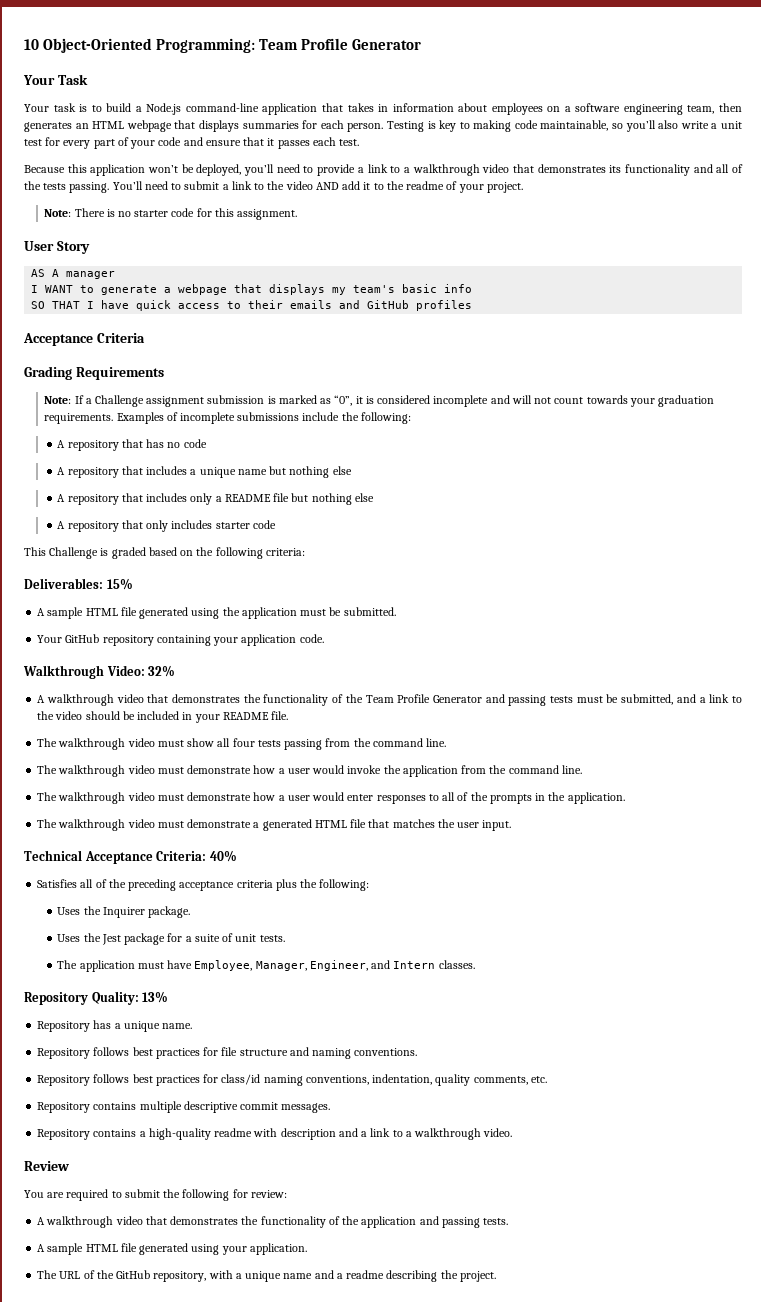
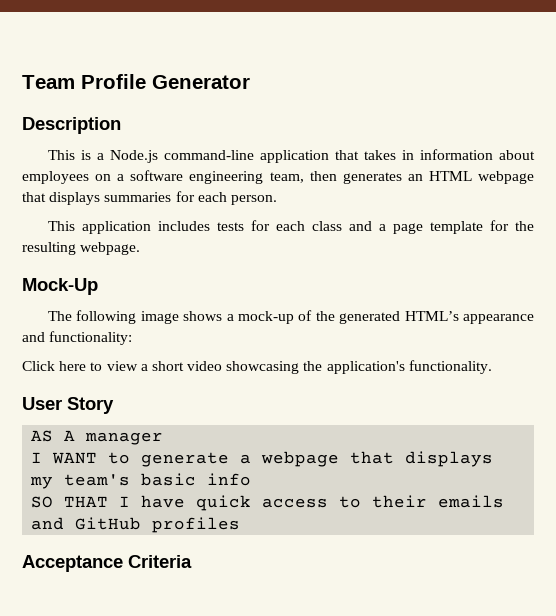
[24,38,256,53] 10 Object-Oriented Programming: -> (22, 82) none
[23,74,88,85] [24,103,132,112] Your Task // Your task is to build -> [22,117,121,134] [47,150,91,160] Description // This is
[386,120,742,132] [24,137,360,149] [24,164,743,176] [24,181,523,193] [44,208,298,220] Testing is key to making code maintainable, so you’ll also write a unit test for every part of your code and ensure that it passes each test. // Because this application won’t be deployed, you’ll need to provide a link to a walkthrough video that demonstrates its functionality and all of the tests passing. You’ll need to submit a link to the video AND add it to the readme of your project. // Note: There is no starter code for this assignment. -> [47,220,534,234] [22,242,141,255] [22,278,98,295] [47,310,534,324] [22,331,133,345] [22,360,492,374] // This application includes tests for each class and a page template for the resulting webpage. // Mock-Up // The following image shows a mock-up of the generated HTML’s appearance and functionality: // Click here to view a short video showcasing the application's functionality.
[24,366,164,380] [44,395,715,407] [44,412,411,424] [57,439,207,451] [57,466,352,478] [57,493,374,505] [57,520,276,532] [24,547,305,559] [24,578,133,590] [37,607,396,619] [37,634,324,646] [23,665,176,679] [37,694,742,706] [37,711,289,723] [37,738,447,750] [37,765,582,777] [37,792,625,804] [37,819,512,831] [24,850,237,864] [37,879,370,891] [57,906,191,918] [57,933,285,945] [57,960,475,972] [24,991,169,1005] [37,1020,193,1032] [37,1047,418,1059] [37,1074,547,1086] [37,1101,331,1113] [37,1128,513,1140] [24,1161,69,1171] [24,1189,287,1201] [37,1216,509,1228] [37,1243,307,1255] [37,1270,496,1282] // Grading Requirements // Note: If a Challenge assignment submission is marked as “0”, it is considered incomplete and will not count towards your graduation requirements. Examples of incomplete submissions include the following: // A repository that has no code // A repository that includes a unique name but nothing else // A repository that includes only a README file but nothing else // A repository that only includes starter code // This Challenge is graded based on the following criteria: // Deliverables: 15% // A sample HTML file generated using the application must be submitted. // Your GitHub repository containing your application code. // Walkthrough Video: 32% // A walkthrough video that demonstrates the functionality of the Team Profile Generator and passing tests must be submitted, and a link to the video should be included in your README file. // The walkthrough video must show all four tests passing from the command line. // The walkthrough video must demonstrate how a user would invoke the application from the command line. // The walkthrough video must demonstrate how a user would enter responses to all of the prompts in the application. // The walkthrough video must demonstrate a generated HTML file that matches the user input. // Technical Acceptance Criteria: 40% // Satisfies all of the preceding acceptance criteria plus the following: // Uses the Inquirer package. // Uses the Jest package for a suite of unit tests. // The application must have Employee, Manager, Engineer, and Intern classes. // Repository Quality: 13% // Repository has a unique name. // Repository follows best practices for file structure and naming conventions. // Repository follows best practices for class/id naming conventions, indentation, quality comments, etc. // Repository contains multiple descriptive commit messages. // Repository contains a high-quality readme with description and a link to a walkthrough video. // Review // You are required to submit the following for review: // A walkthrough video that demonstrates the functionality of the application and passing tests. // A sample HTML file generated using your application. // The URL of the GitHub repository, with a unique name and a readme describing the project. -> (192, 561) none

